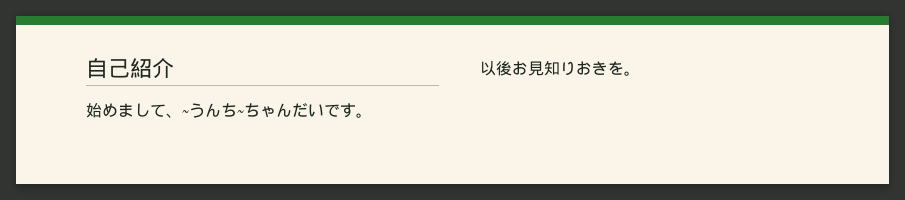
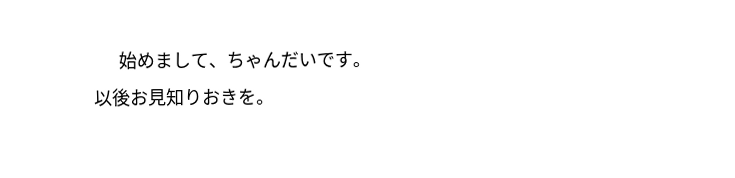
[86,58,174,79] 自己紹介 // -> (118, 60) none
[182,103,244,118] ~うんち~ -> (228, 65) none

